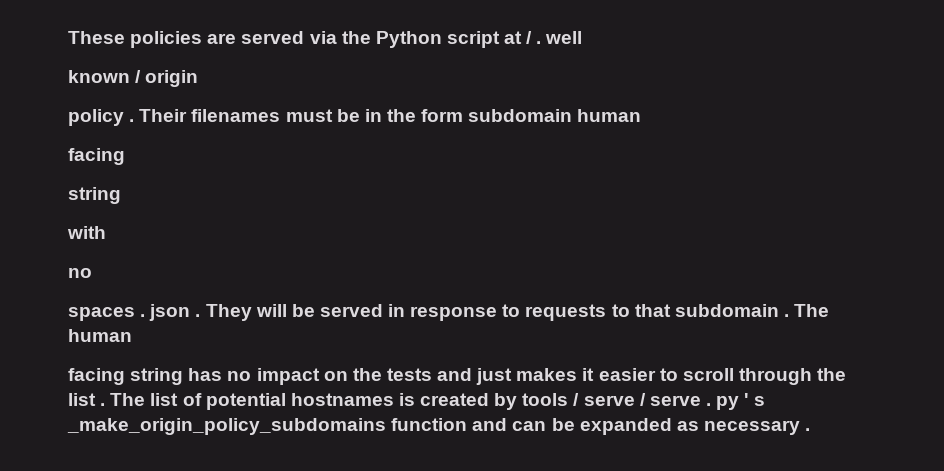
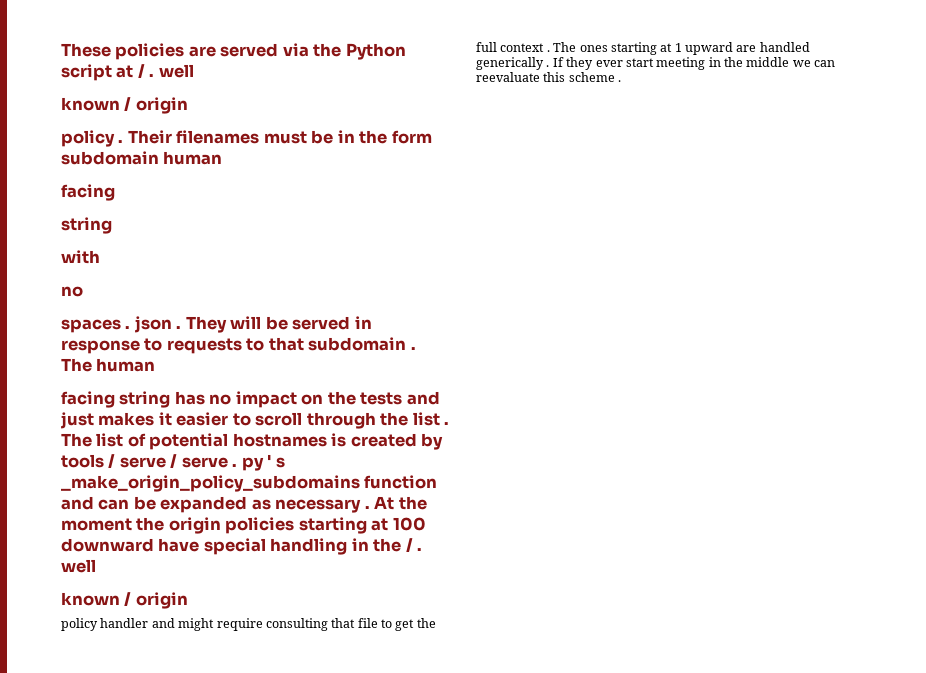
(811, 429) none -> [374,496,427,510] [61,517,426,534] [61,538,423,555] [61,559,96,573] [61,592,188,609] [61,618,436,631] [476,42,810,55] [476,57,836,70] [476,72,622,82] At the moment the origin policies starting at 100 downward have special handling in the / . well // known / origin // policy handler and might require consulting that file to get the full context . The ones starting at 1 upward are handled generically . If they ever start meeting in the middle we can reevaluate this scheme .

